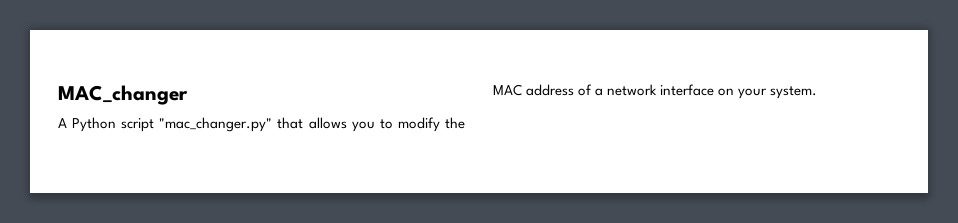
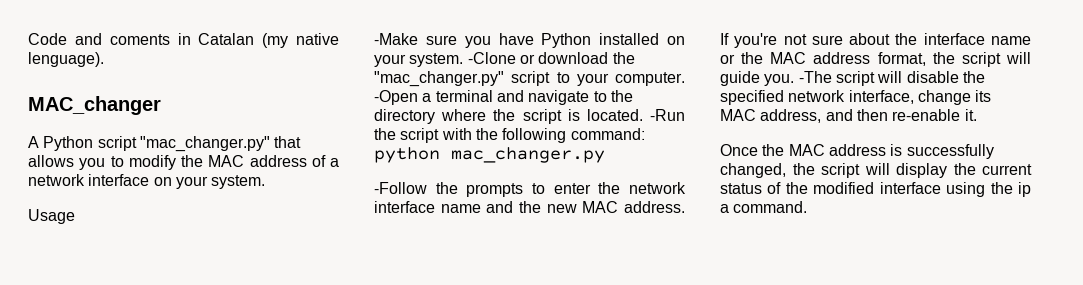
(58, 95) none -> [28,33,339,48] [28,52,104,67] Code and coments in Catalan (my native lenguage). //
(818, 92) none -> [28,209,75,224] [374,33,685,48] [374,52,635,67] [374,71,685,87] [374,90,633,105] [374,109,685,124] [374,128,645,143] [374,147,605,163] [374,182,686,197] [374,201,685,213] [720,33,1031,48] [720,52,1031,67] [720,71,985,86] [720,90,992,105] [720,109,977,123] [720,144,994,159] [720,163,1032,178] [720,182,1031,197] [720,201,808,213] // Usage // -Make sure you have Python installed on your system. -Clone or download the "mac_changer.py" script to your computer. -Open a terminal and navigate to the directory where the script is located. -Run the script with the following command: python mac_changer.py // -Follow the prompts to enter the network interface name and the new MAC address. If you're not sure about the interface name or the MAC address format, the script will guide you. -The script will disable the specified network interface, change its MAC address, and then re-enable it. // Once the MAC address is successfully changed, the script will display the current status of the modified interface using the ip a command.

